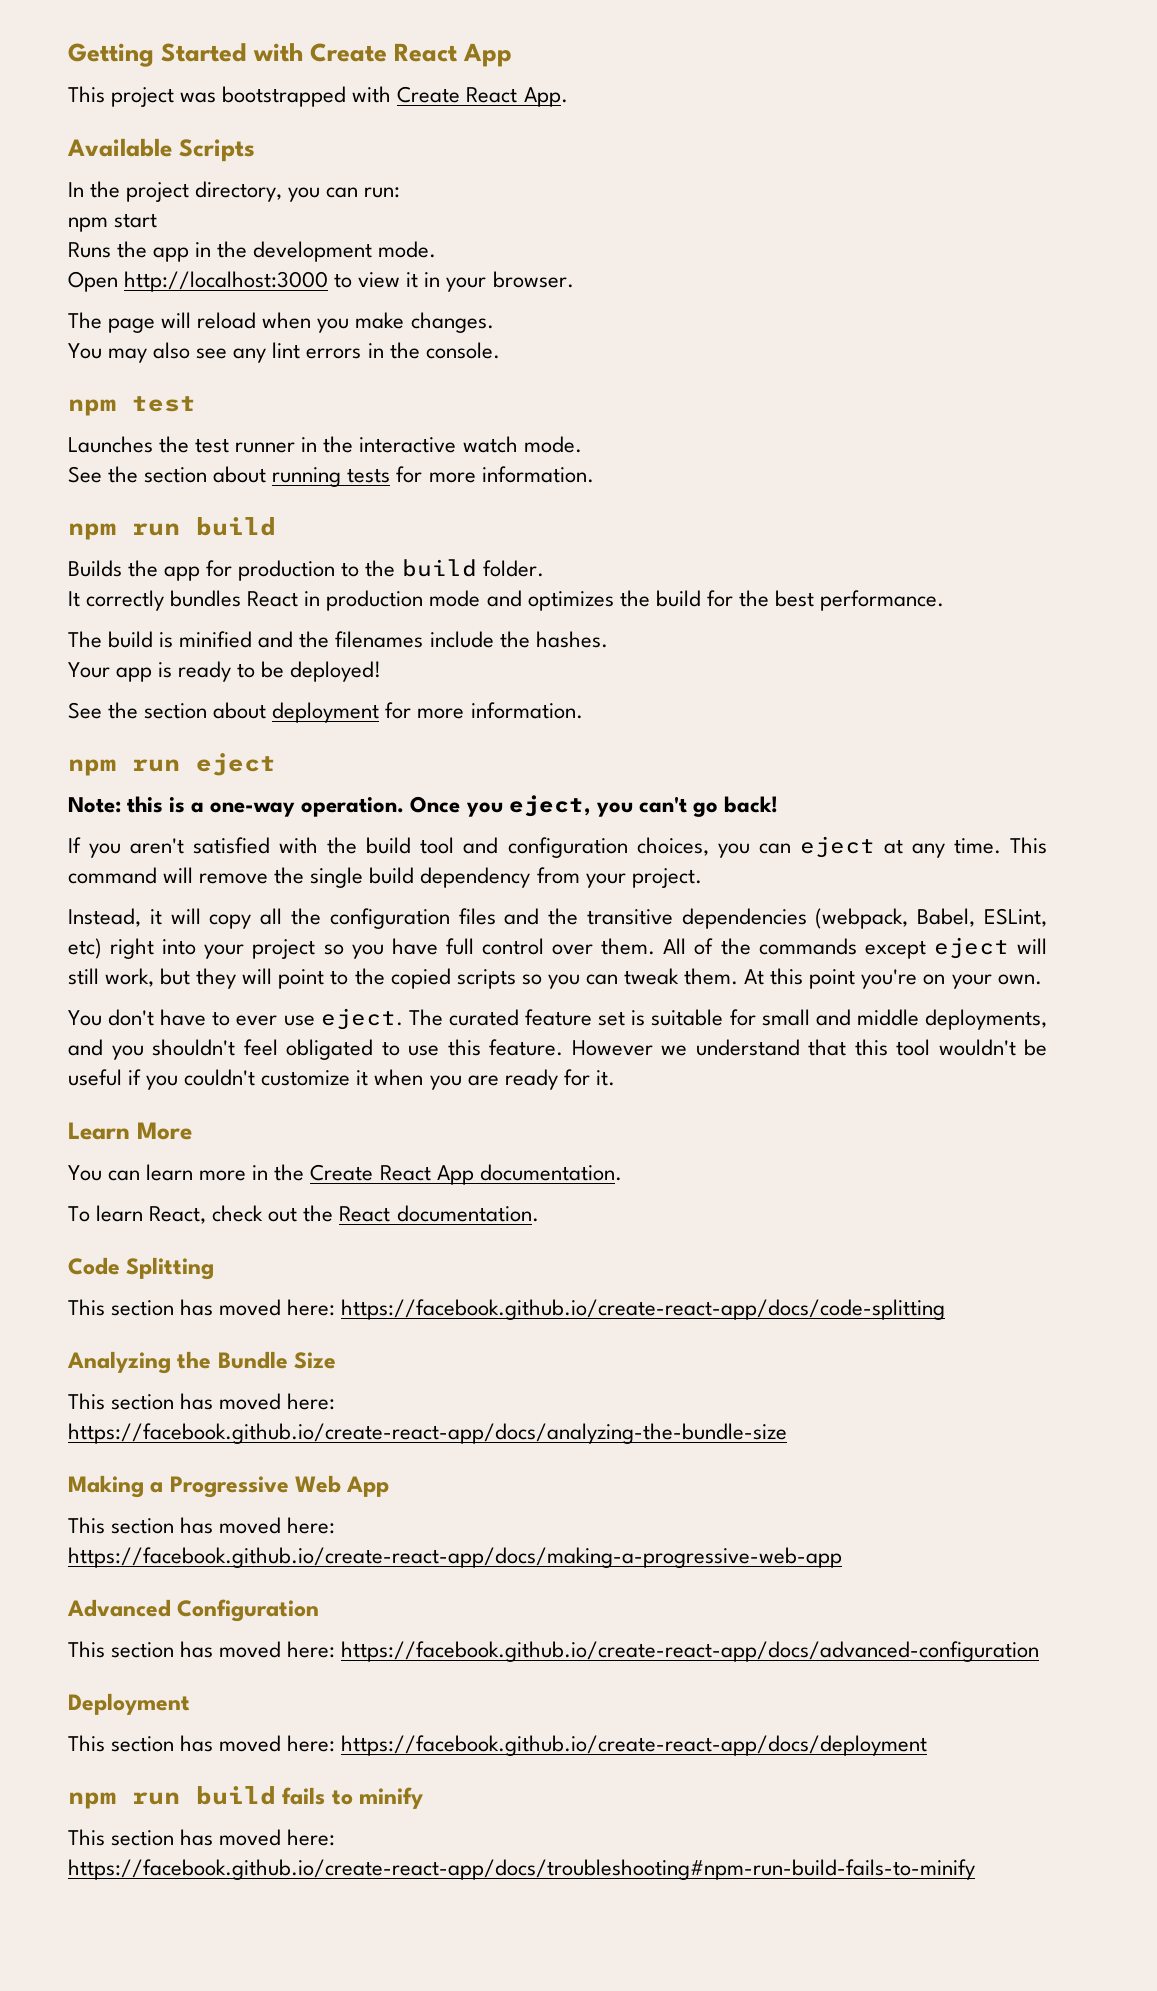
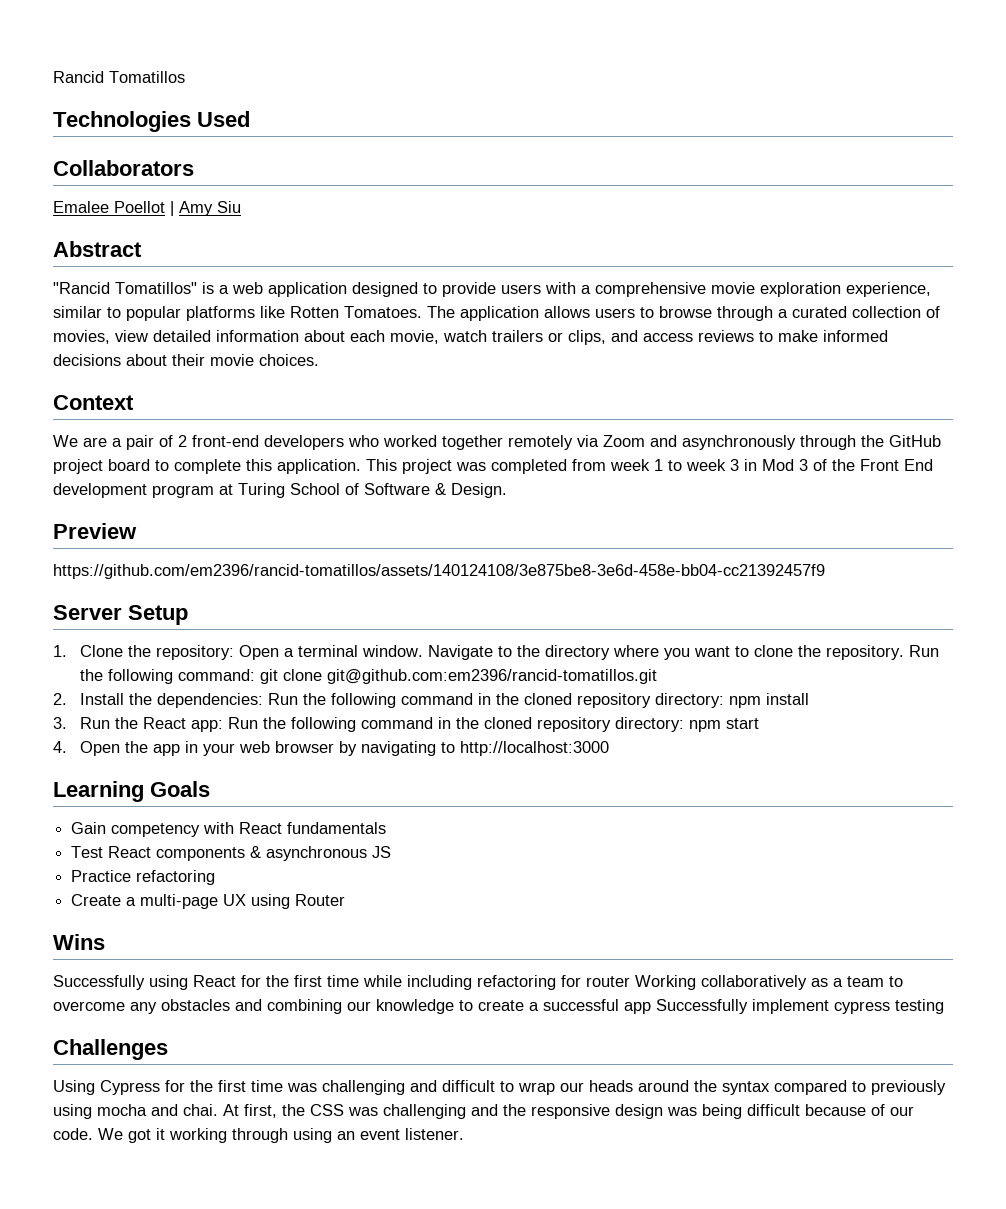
[68,43,513,67] [68,86,568,107] [67,138,255,162] [68,181,401,202] Getting Started with Create React App // This project was bootstrapped with Create React App. // Available Scripts // In the project directory, you can run: // -> [53,71,185,83] [53,111,250,132] [53,160,194,176] [53,201,241,216] [53,241,142,257] [53,282,931,297] [53,306,940,321] [53,330,888,345] [53,354,319,366] [53,395,134,410] [53,435,941,450] [53,459,933,474] [53,483,507,498] [53,523,137,539] [53,564,825,579] [53,605,188,625] [53,645,939,660] [79,669,657,684] [53,693,809,708] [53,717,684,732] Rancid Tomatillos // Technologies Used // Collaborators // Emalee Poellot | Amy Siu // Abstract // "Rancid Tomatillos" is a web application designed to provide users with a comprehensive movie exploration experience, similar to popular platforms like Rotten Tomatoes. The application allows users to browse through a curated collection of movies, view detailed information about each movie, watch trailers or clips, and access reviews to make informed decisions about their movie choices. // Context // We are a pair of 2 front-end developers who worked together remotely via Zoom and asynchronously through the GitHub project board to complete this application. This project was completed from week 1 to week 3 in Mod 3 of the Front End development program at Turing School of Software & Design. // Preview // https://github.com/em2396/rancid-tomatillos/assets/140124108/3e875be8-3e6d-458e-bb04-cc21392457f9 // Server Setup // 1. Clone the repository: Open a terminal window. Navigate to the directory where you want to clone the repository. Run the following command: git clone git@github.com:em2396/rancid-tomatillos.git // 2. Install the dependencies: Run the following command in the cloned repository directory: npm install // 3. Run the React app: Run the following command in the cloned repository directory:
[68,242,111,258] Runs -> [53,741,120,756] 4. Open
[217,241,437,262] [68,271,574,292] [68,312,494,333] [68,342,500,363] [68,396,196,416] [68,436,582,453] [68,466,594,487] [68,517,276,540] [68,559,544,581] [68,590,945,611] [68,631,608,648] [68,661,382,682] [68,702,583,723] [68,753,276,776] [68,795,778,817] [68,836,1047,858] [68,867,702,888] [68,908,1047,929] [68,937,1047,959] [68,968,1042,989] [68,1008,1047,1030] [68,1039,1047,1060] [68,1069,615,1090] [68,1122,192,1140] [68,1164,622,1185] [68,1205,539,1224] [68,1257,215,1280] [68,1299,946,1320] [67,1351,337,1374] [68,1393,336,1410] [68,1423,787,1444] [68,1475,390,1498] [68,1517,336,1534] [68,1547,842,1568] [67,1599,320,1622] [68,1641,1040,1662] [68,1693,190,1715] [68,1735,928,1756] [68,1786,424,1809] [68,1829,336,1846] [68,1859,975,1880] the development mode. // Open http://localhost:3000 to view it in your browser. // The page will reload when you make changes. // You may also see any lint errors in the console. // npm test // Launches the test runner in the interactive watch mode. // See the section about running tests for more information. // npm run build // Builds the app for production to the build folder. // It correctly bundles React in production mode and optimizes the build for the best performance. // The build is minified and the filenames include the hashes. // Your app is ready to be deployed! // See the section about deployment for more information. // npm run eject // Note: this is a one-way operation. Once you eject, you can't go back! // If you aren't satisfied with the build tool and configuration choices, you can eject at any time. This command will remove the single build dependency from your project. // Instead, it will copy all the configuration files and the transitive dependencies (webpack, Babel, ESLint, etc) right into your project so you have full control over them. All of the commands except eject will still work, but they will point to the copied scripts so you can tweak them. At this point you're on your own. // You don't have to ever use eject. The curated feature set is suitable for small and middle deployments, and you shouldn't feel obligated to use this feature. However we understand that this tool wouldn't be useful if you couldn't customize it when you are ready for it. // Learn More // You can learn more in the Create React App documentation. // To learn React, check out the React documentation. // Code Splitting // This section has moved here: https://facebook.github.io/create-react-app/docs/code-splitting // Analyzing the Bundle Size // This section has moved here: https://facebook.github.io/create-react-app/docs/analyzing-the-bundle-size // Making a Progressive Web App // This section has moved here: https://facebook.github.io/create-react-app/docs/making-a-progressive-web-app // Advanced Configuration // This section has moved here: https://facebook.github.io/create-react-app/docs/advanced-configuration // Deployment // This section has moved here: https://facebook.github.io/create-react-app/docs/deployment // npm run build fails to minify // This section has moved here: https://facebook.github.io/create-react-app/docs/troubleshooting#npm-run-build-fails-to-minify -> [202,741,609,756] [53,781,210,802] [71,822,387,837] [71,846,392,861] [71,870,216,885] [71,894,346,909] [53,934,105,950] [53,975,903,990] [53,999,944,1014] [53,1039,168,1060] [53,1080,946,1095] [53,1104,914,1119] [53,1128,464,1143] your web browser by navigating to http://localhost:3000 // Learning Goals // Gain competency with React fundamentals // Test React components & asynchronous JS // Practice refactoring // Create a multi-page UX using Router // Wins // Successfully using React for the first time while including refactoring for router Working collaboratively as a team to overcome any obstacles and combining our knowledge to create a successful app Successfully implement cypress testing // Challenges // Using Cypress for the first time was challenging and difficult to wrap our heads around the syntax compared to previously using mocha and chai. At first, the CSS was challenging and the responsive design was being difficult because of our code. We got it working through using an event listener.

